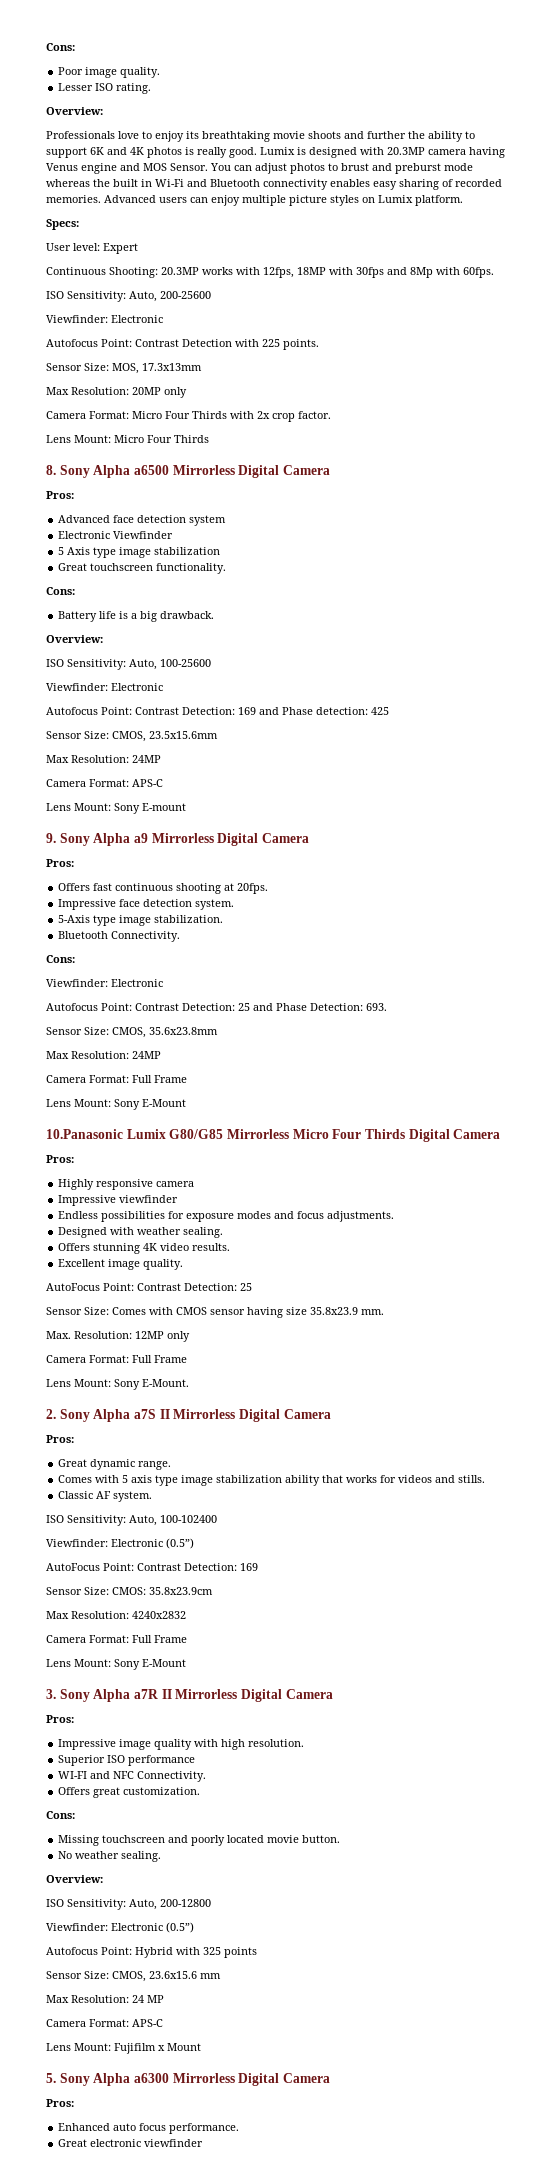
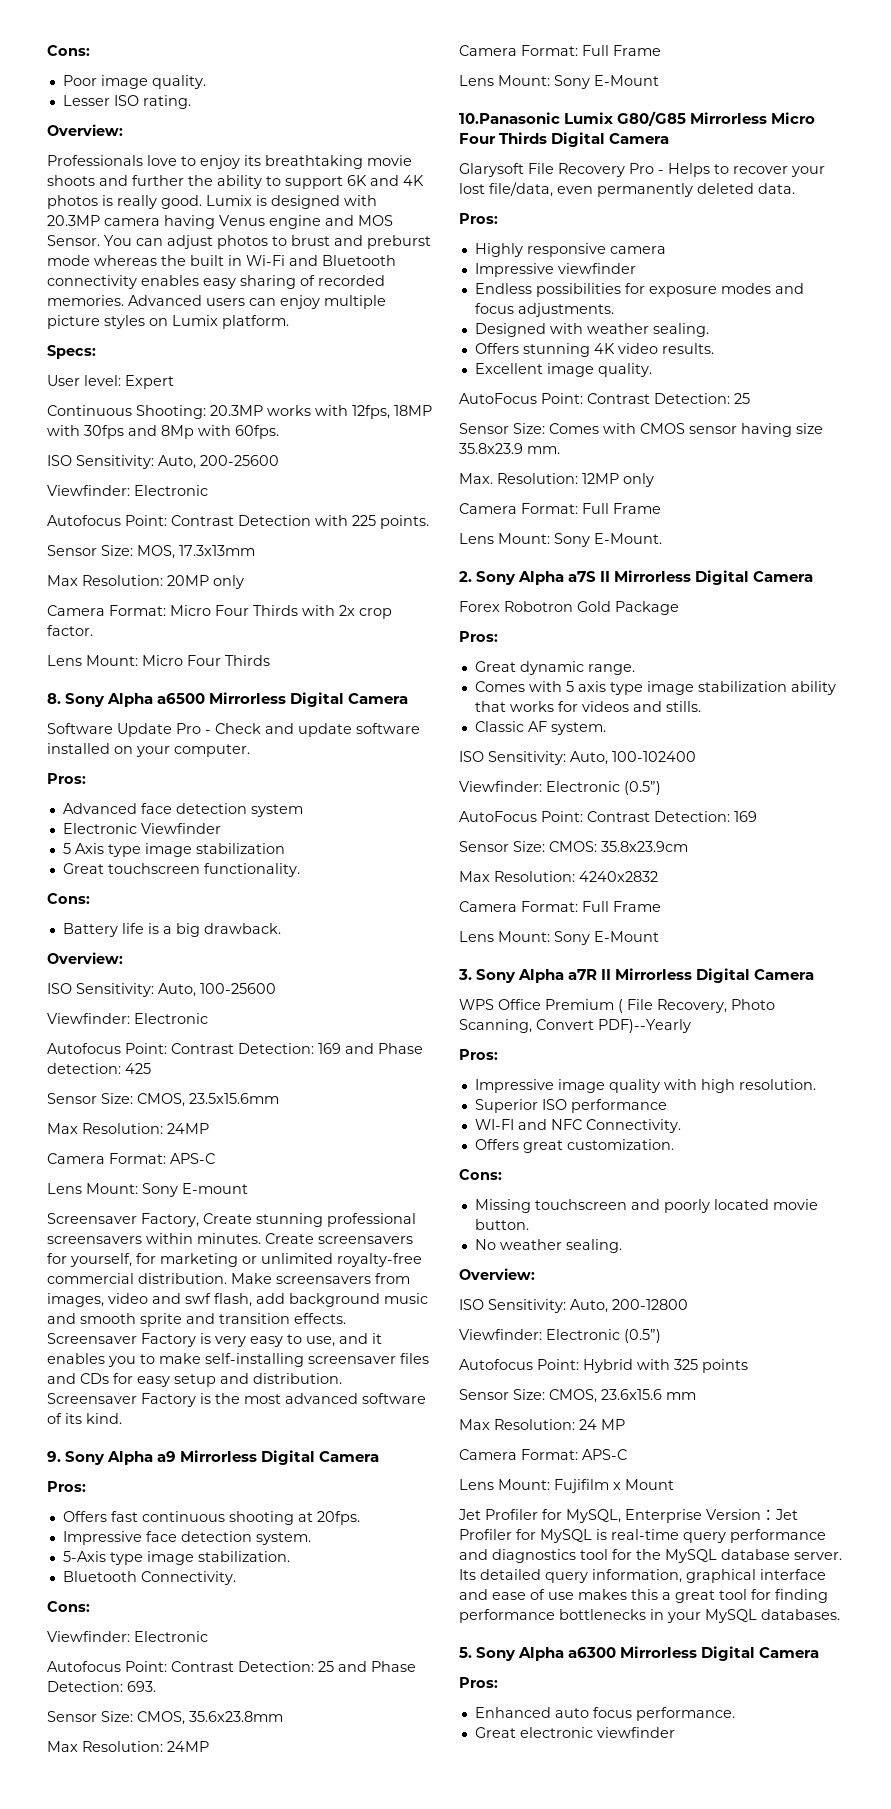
(330, 470) none -> [47,723,420,737] [47,743,250,757] // Software Update Pro - Check and update software installed on your computer.
(186, 807) none -> [47,1213,416,1227] [47,1233,413,1244] [47,1253,422,1267] [47,1273,410,1284] [47,1293,428,1307] [47,1313,346,1327] [47,1333,382,1347] [47,1353,429,1367] [47,1373,342,1387] [47,1393,426,1407] [47,1413,122,1424] // Screensaver Factory, Create stunning professional screensavers within minutes. Create screensavers for yourself, for marketing or unlimited royalty-free commercial distribution. Make screensavers from images, video and swf flash, add background music and smooth sprite and transition effects. Screensaver Factory is very easy to use, and it enables you to make self-installing screensaver files and CDs for easy setup and distribution. Screensaver Factory is the most advanced software of its kind.
(501, 1134) none -> [459,163,825,177] [459,182,795,197] // Glarysoft File Recovery Pro - Helps to recover your lost file/data, even permanently deleted data.
(331, 1414) none -> [459,601,679,615] // Forex Robotron Gold Package
(333, 1694) none -> [459,999,775,1013] [459,1019,691,1033] // WPS Office Premium ( File Recovery, Photo Scanning, Convert PDF)--Yearly
(201, 2047) none -> [458,1509,798,1523] [459,1529,826,1543] [459,1549,842,1563] [459,1569,826,1583] [459,1589,828,1603] [459,1609,840,1623] // Jet Profiler for MySQL, Enterprise Version：Jet Profiler for MySQL is real-time query performance and diagnostics tool for the MySQL database server. Its detailed query information, graphical interface and ease of use makes this a great tool for finding performance bottlenecks in your MySQL databases.

